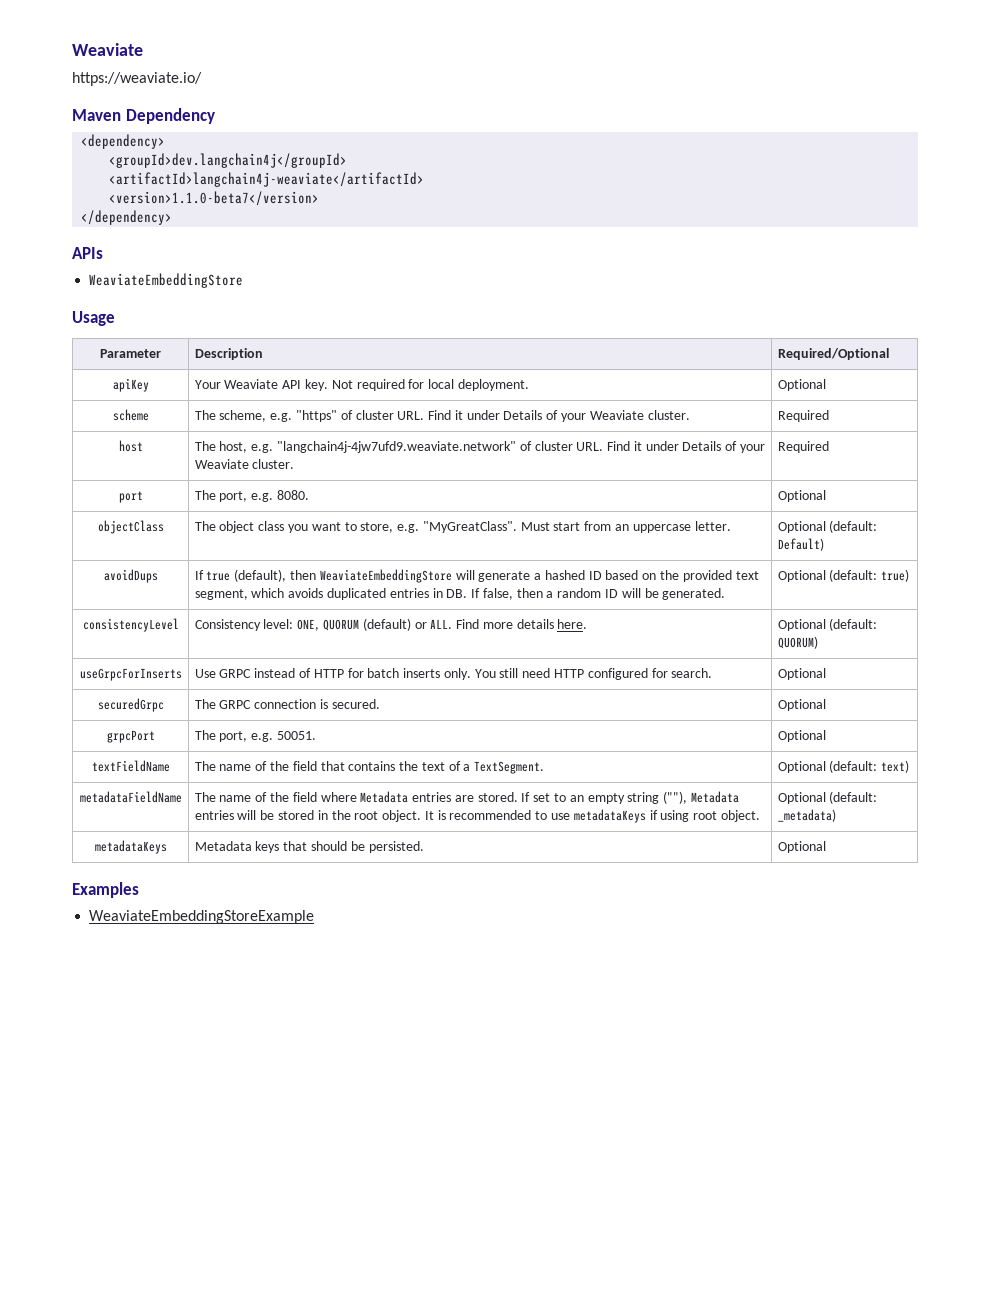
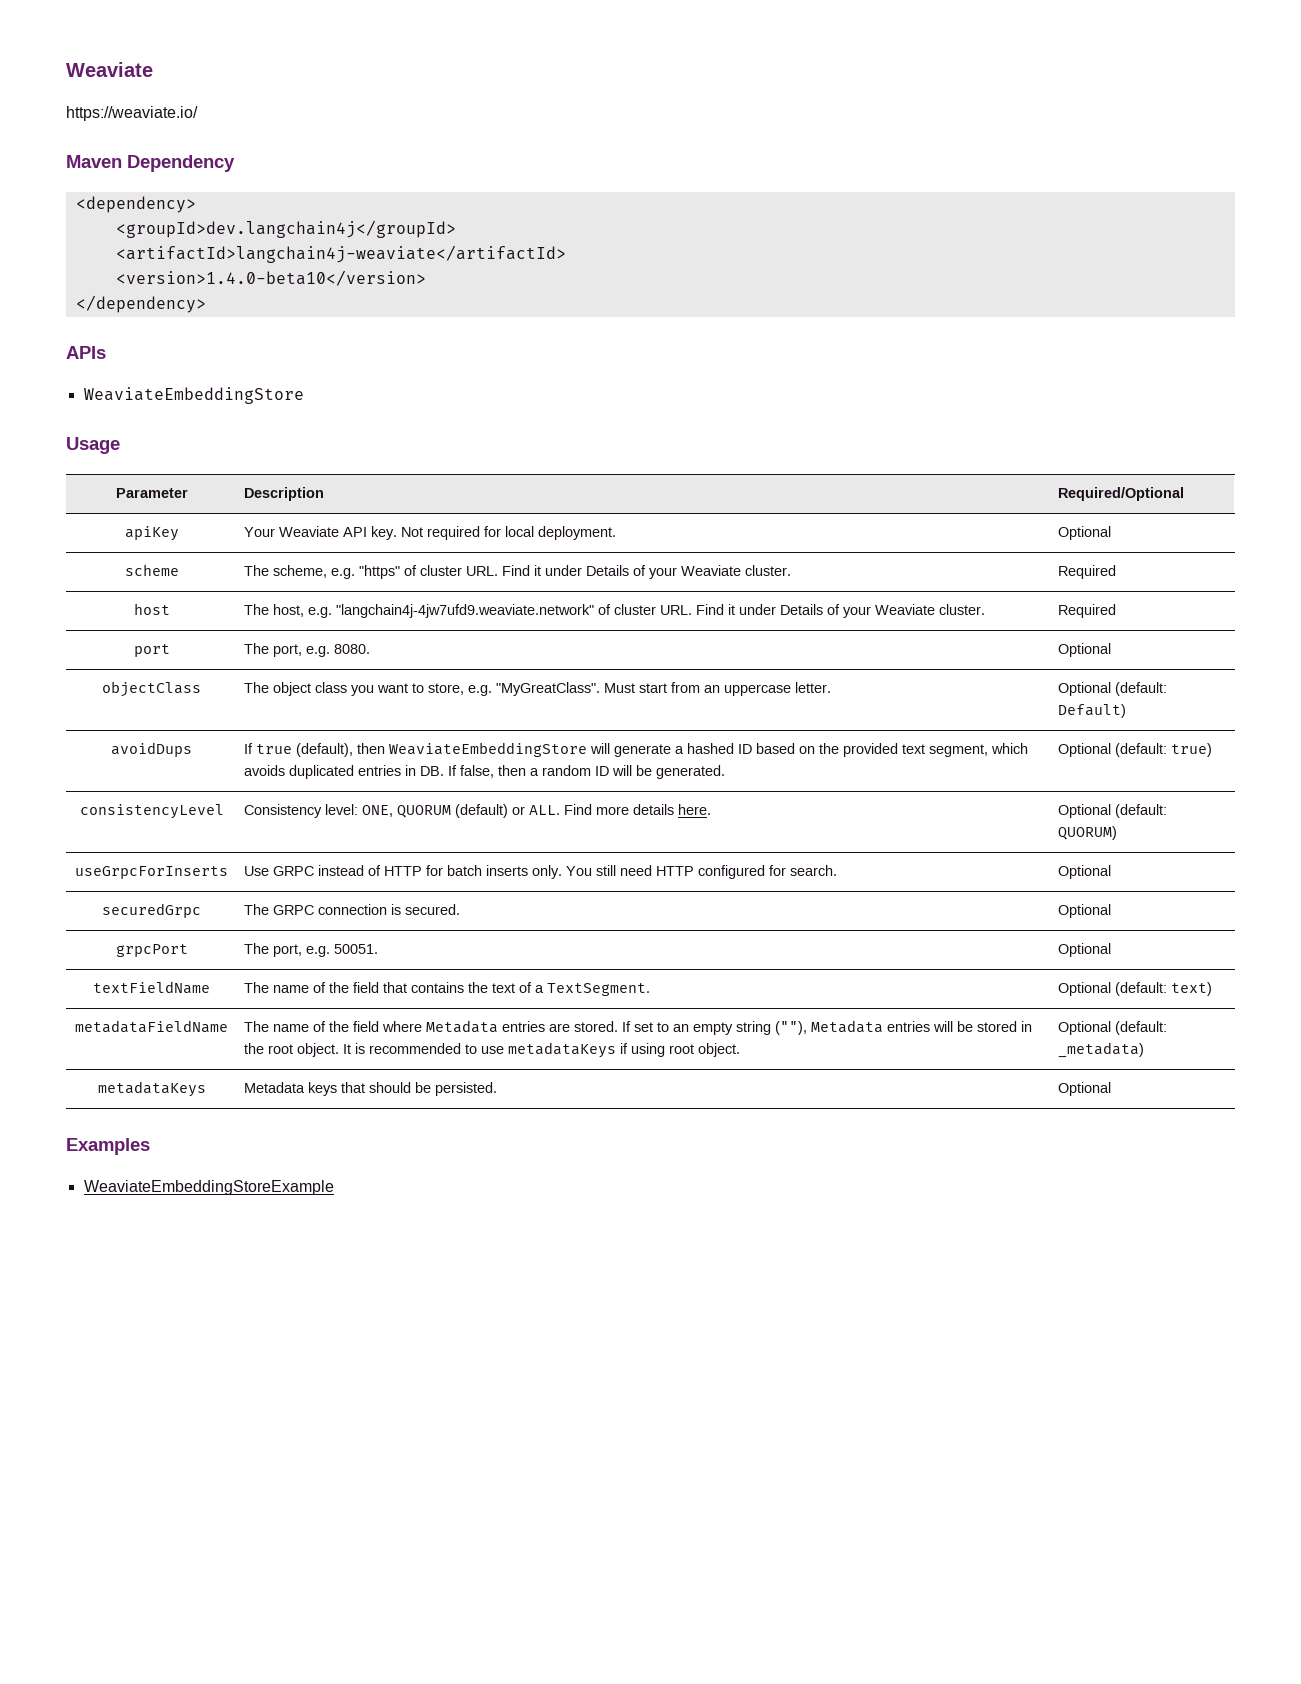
[109,191,320,206] <version>1.1.0-beta7</version> -> [115,270,426,286] <version>1.4.0-beta10</version>

